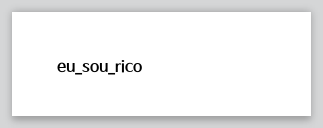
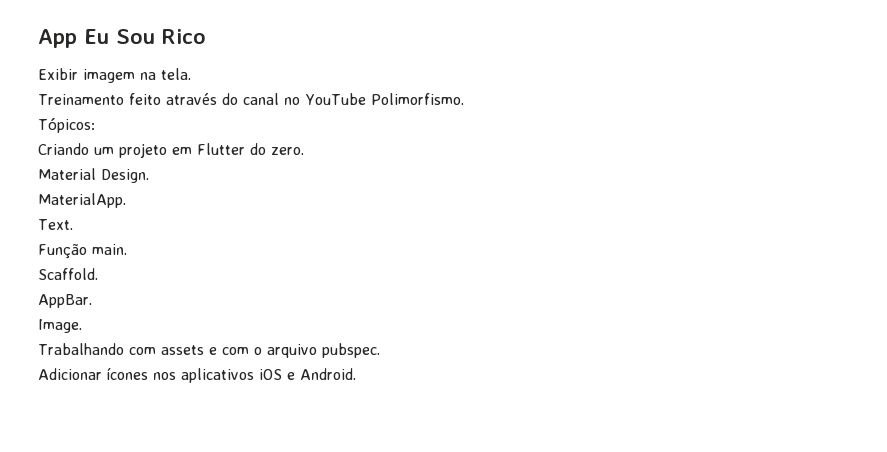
[57,60,142,75] eu_sou_rico -> [38,29,206,48] [38,68,191,83] [38,93,464,105] [38,117,95,133] [38,143,304,158] [38,168,149,183] [38,193,126,208] [38,219,73,230] [38,244,127,259] [38,268,98,280] [38,294,92,308] [38,319,82,333] [38,343,380,358] [38,367,356,383] App Eu Sou Rico // Exibir imagem na tela. // Treinamento feito através do canal no YouTube Polimorfismo. // Tópicos: // Criando um projeto em Flutter do zero. // Material Design. // MaterialApp. // Text. // Função main. // Scaffold. // AppBar. // Image. // Trabalhando com assets e com o arquivo pubspec. // Adicionar ícones nos aplicativos iOS e Android.

